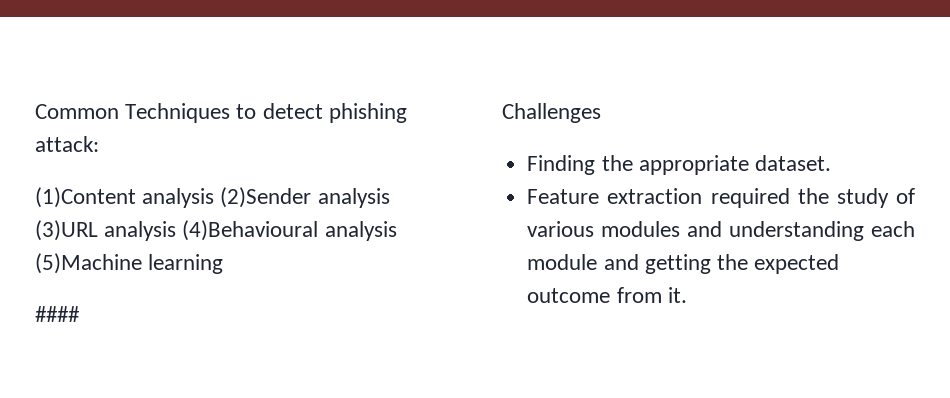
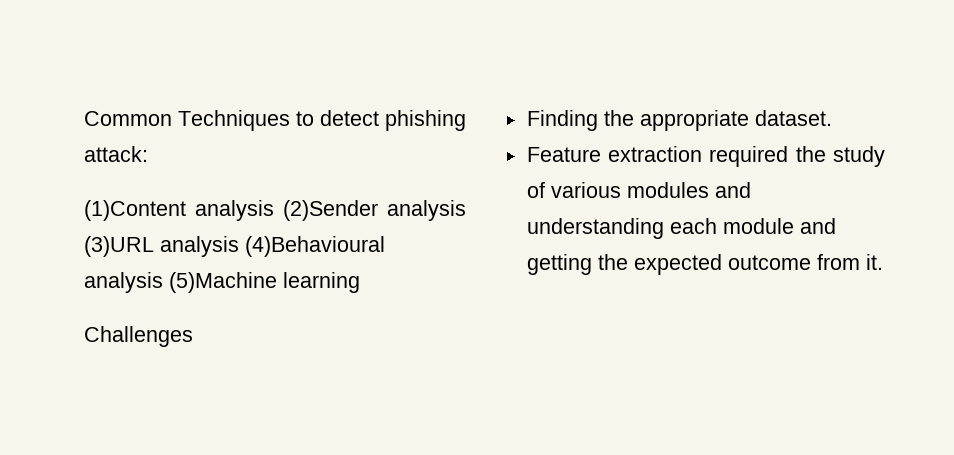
[35,306,80,322] // #### -> (360, 282) none

